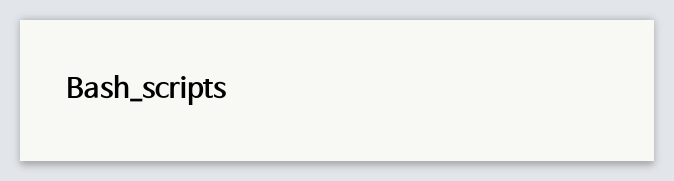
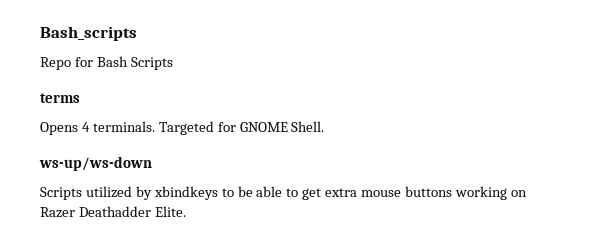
(226, 90) none -> [40,56,173,70] [40,93,80,103] [40,121,325,135] [39,156,152,171] [40,186,527,200] [40,206,186,218] // Repo for Bash Scripts // terms // Opens 4 terminals. Targeted for GNOME Shell. // ws-up/ws-down // Scripts utilized by xbindkeys to be able to get extra mouse buttons working on Razer Deathadder Elite.

